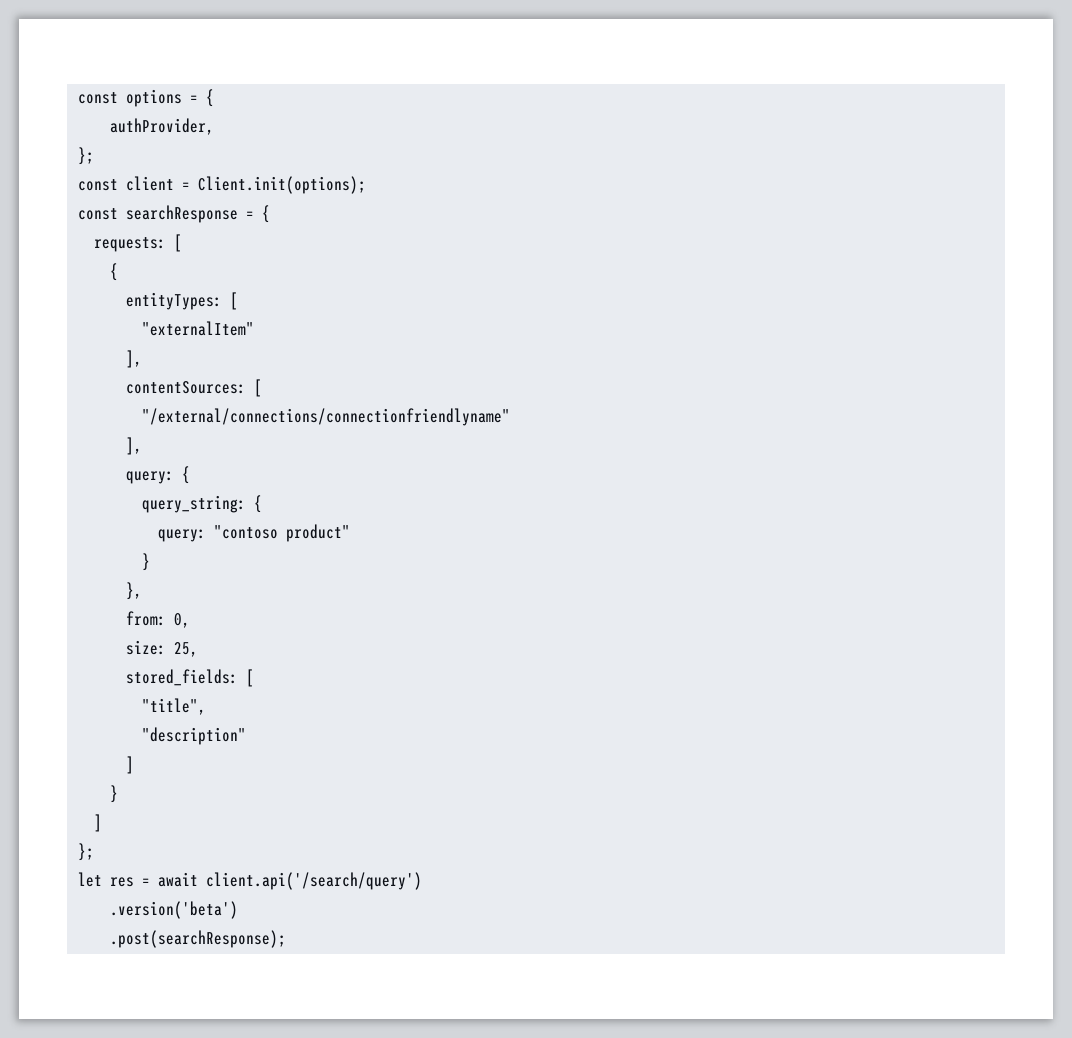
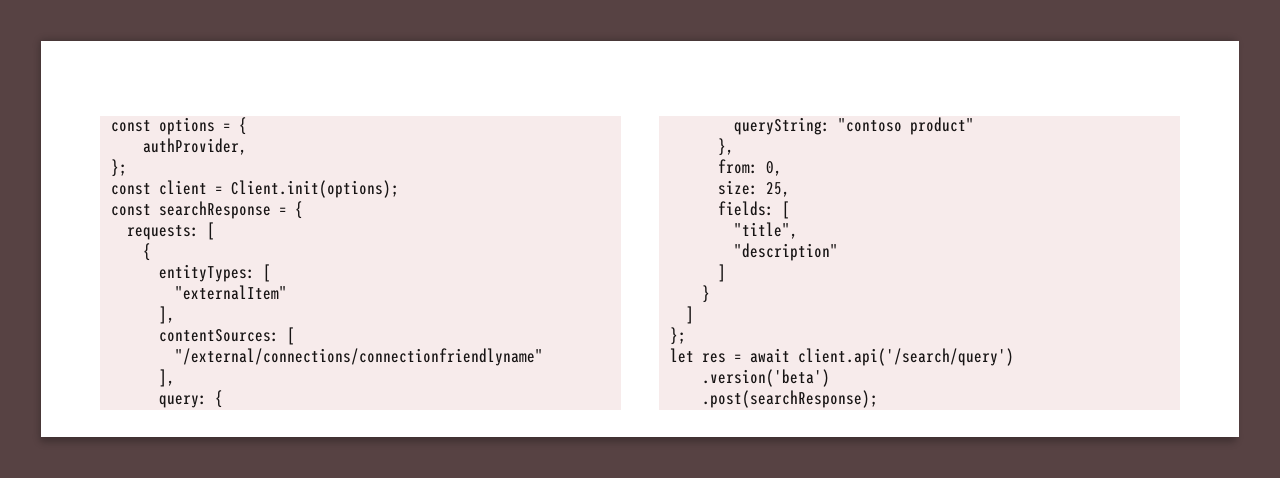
[141,495,262,513] [157,529,206,542] query_string: { // query: -> [734,117,831,135] queryString:
[141,553,150,571] // } -> (975, 126) none
[125,669,238,686] stored_fields: -> [718,201,775,216] fields:

